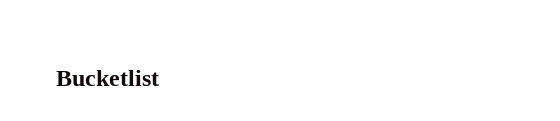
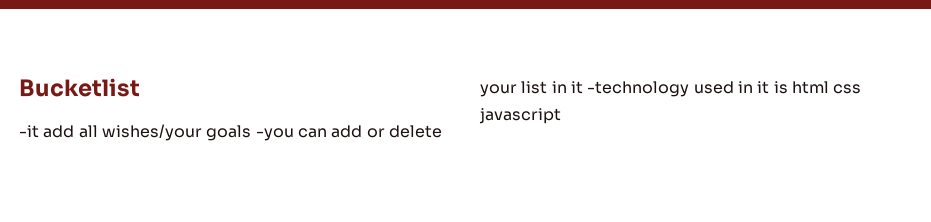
(159, 78) none -> [19,124,442,141] [480,81,862,97] [479,108,561,124] // -it add all wishes/your goals -you can add or delete your list in it -technology used in it is html css javascript

